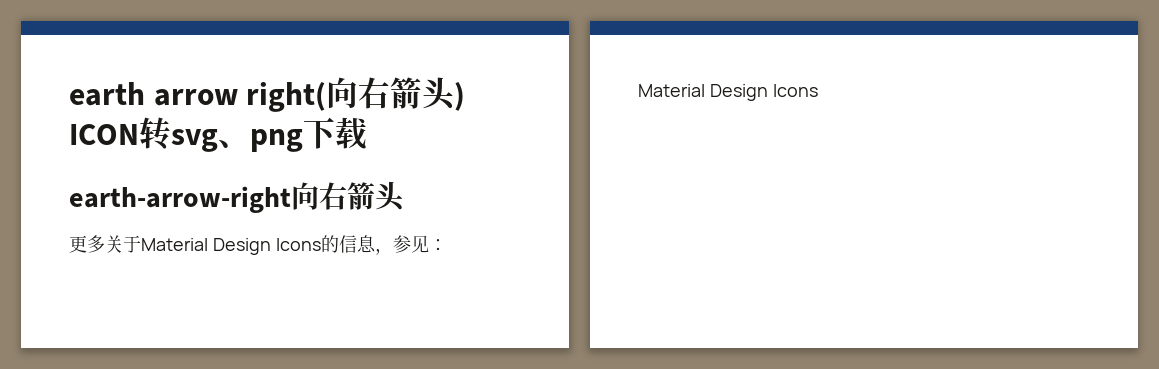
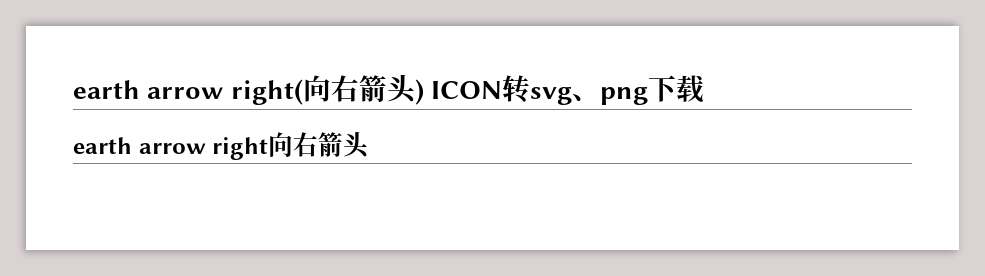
[69,181,406,213] [69,235,447,255] [638,84,818,101] earth-arrow-right向右箭头 // 更多关于Material Design Icons的信息，参见：Material Design Icons -> [73,132,371,160] earth arrow right向右箭头

